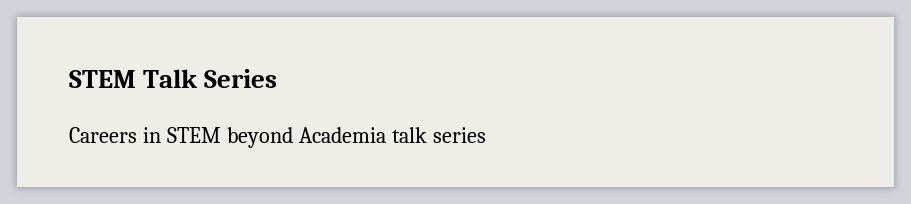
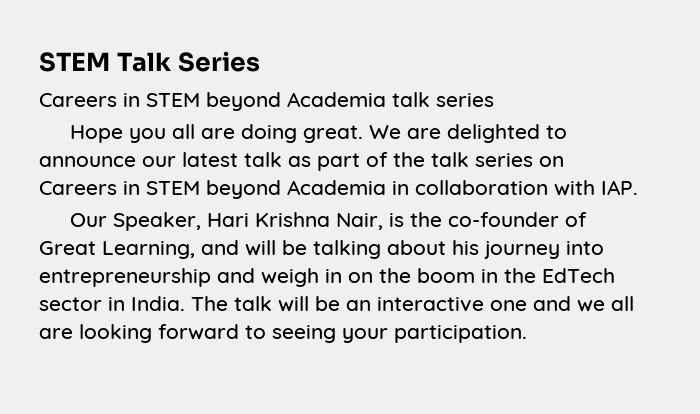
(486, 135) none -> [70,124,568,143] [39,152,564,171] [39,180,638,199] [70,212,588,231] [39,240,604,259] [39,268,615,287] [39,296,634,312] [39,324,527,343] // Hope you all are doing great. We are delighted to announce our latest talk as part of the talk series on Careers in STEM beyond Academia in collaboration with IAP. // Our Speaker, Hari Krishna Nair, is the co-founder of Great Learning, and will be talking about his journey into entrepreneurship and weigh in on the boom in the EdTech sector in India. The talk will be an interactive one and we all are looking forward to seeing your participation.

